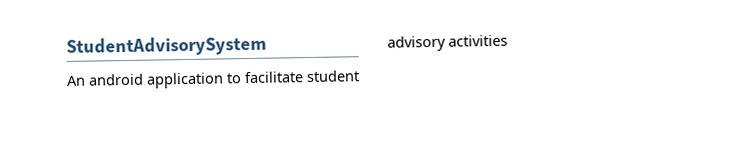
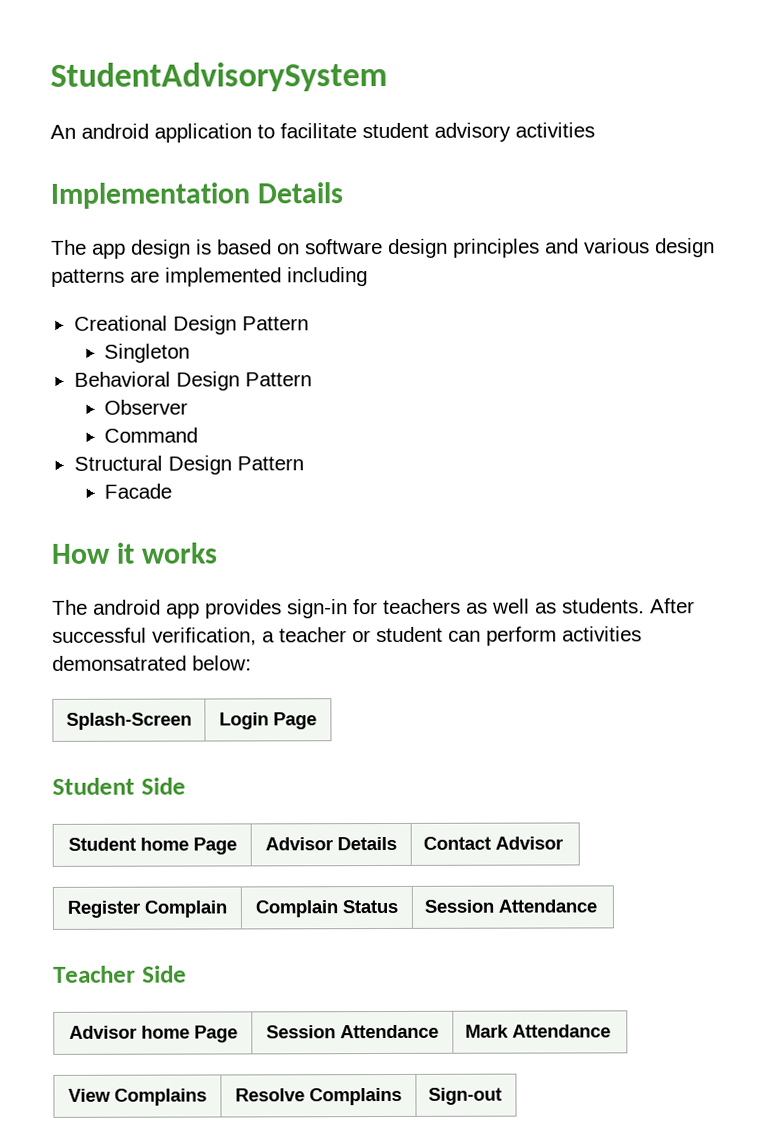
(508, 40) none -> [50,182,343,209] [51,238,715,259] [51,267,368,287] [73,315,309,335] [103,343,190,363] [73,371,312,391] [103,399,188,415] [103,427,198,443] [73,455,304,475] [103,483,172,499] [51,542,217,564] [52,598,695,619] [52,626,642,646] [52,655,252,671] [66,712,192,730] [219,712,317,730] [52,777,186,795] [67,837,237,855] [265,836,397,851] [423,836,564,850] [67,900,227,918] [255,899,398,918] [424,899,598,913] [53,965,187,983] [68,1025,238,1043] [266,1024,439,1039] [465,1024,612,1038] [68,1088,207,1106] [235,1087,402,1106] [428,1087,503,1105] // Implementation Details // The app design is based on software design principles and various design patterns are implemented including // Creational Design Pattern // Singleton // Behavioral Design Pattern // Observer // Command // Structural Design Pattern // Facade // How it works // The android app provides sign-in for teachers as well as students. After successful verification, a teacher or student can perform activities demonsatrated below: // Splash-Screen | Login Page // Student Side // Student home Page | Advisor Details | Contact Advisor // Register Complain | Complain Status | Session Attendance // Teacher Side // Advisor home Page | Session Attendance | Mark Attendance // View Complains | Resolve Complains | Sign-out

